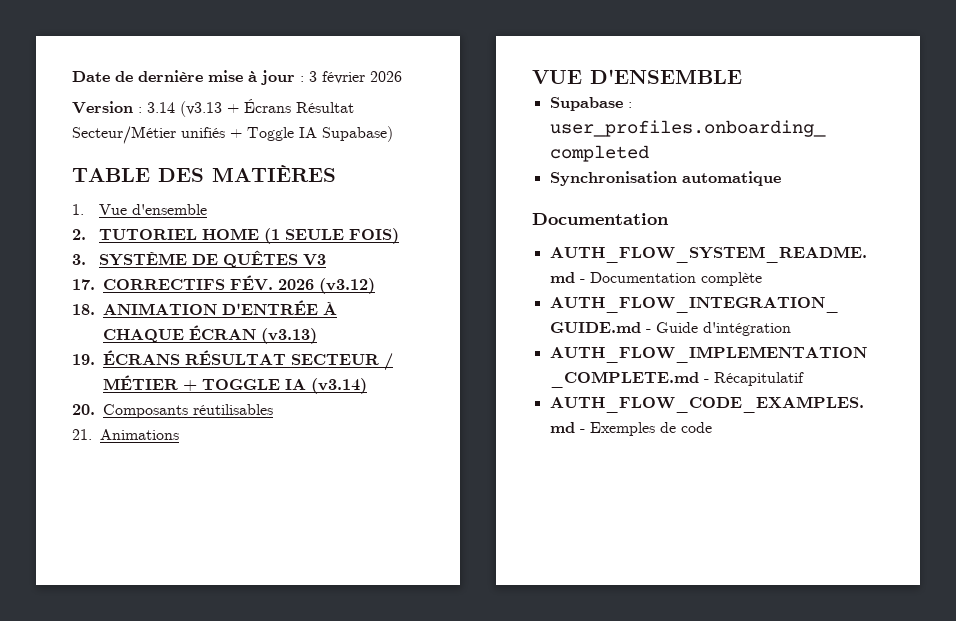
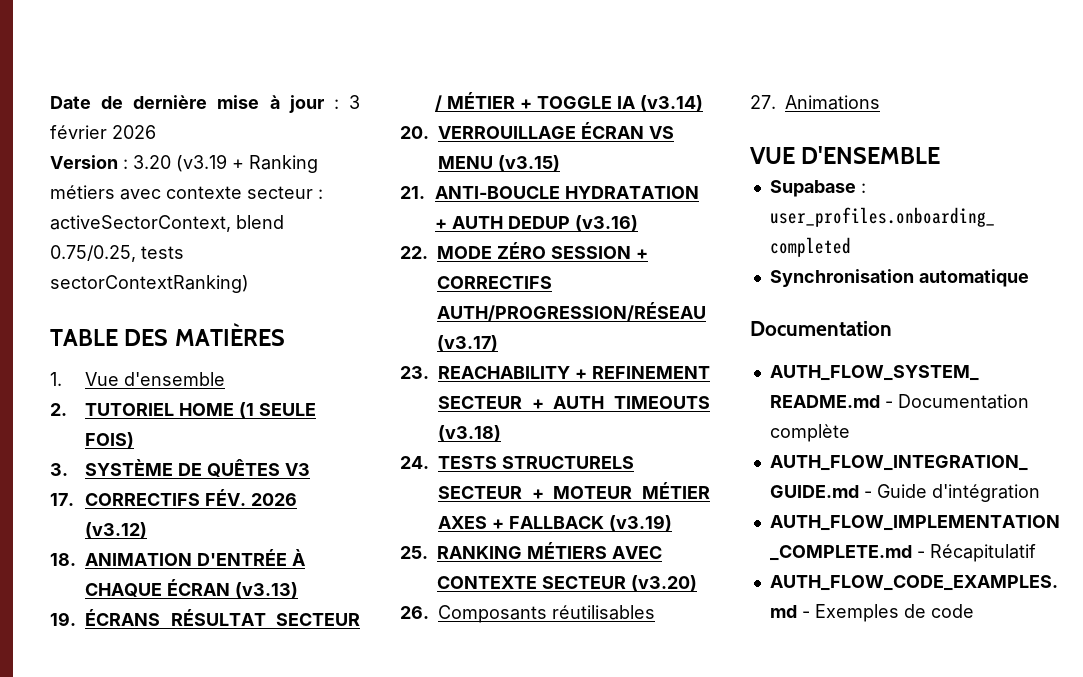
[147,99,354,117] [72,126,393,144] 3.14 (v3.13 + Écrans Résultat Secteur/Métier unifiés + Toggle IA Supabase) -> [133,154,318,173] [50,185,323,200] [50,215,284,232] [50,245,184,262] [50,275,249,293] 3.20 (v3.19 + Ranking métiers avec contexte secteur : activeSectorContext, blend 0.75/0.25, tests sectorContextRanking)
(95, 409) none -> [438,122,674,139] [438,155,560,172] [400,186,700,199] [435,215,639,232] [400,242,648,259] [437,276,552,289] [437,302,706,321] [437,335,498,352] [400,366,710,379] [438,396,710,409] [438,425,501,442] [400,456,634,469] [438,482,710,499] [438,515,672,532] [400,542,662,559] [437,575,697,592] [400,606,429,619] VERROUILLAGE ÉCRAN VS MENU (v3.15) // 21. ANTI-BOUCLE HYDRATATION + AUTH DEDUP (v3.16) // 22. MODE ZÉRO SESSION + CORRECTIFS AUTH/PROGRESSION/RÉSEAU (v3.17) // 23. REACHABILITY + REFINEMENT SECTEUR + AUTH TIMEOUTS (v3.18) // 24. TESTS STRUCTURELS SECTEUR + MOTEUR MÉTIER AXES + FALLBACK (v3.19) // 25. RANKING MÉTIERS AVEC CONTEXTE SECTEUR (v3.20) // 26.
[72,429,92,440] 21. -> [750,95,776,109] 27.

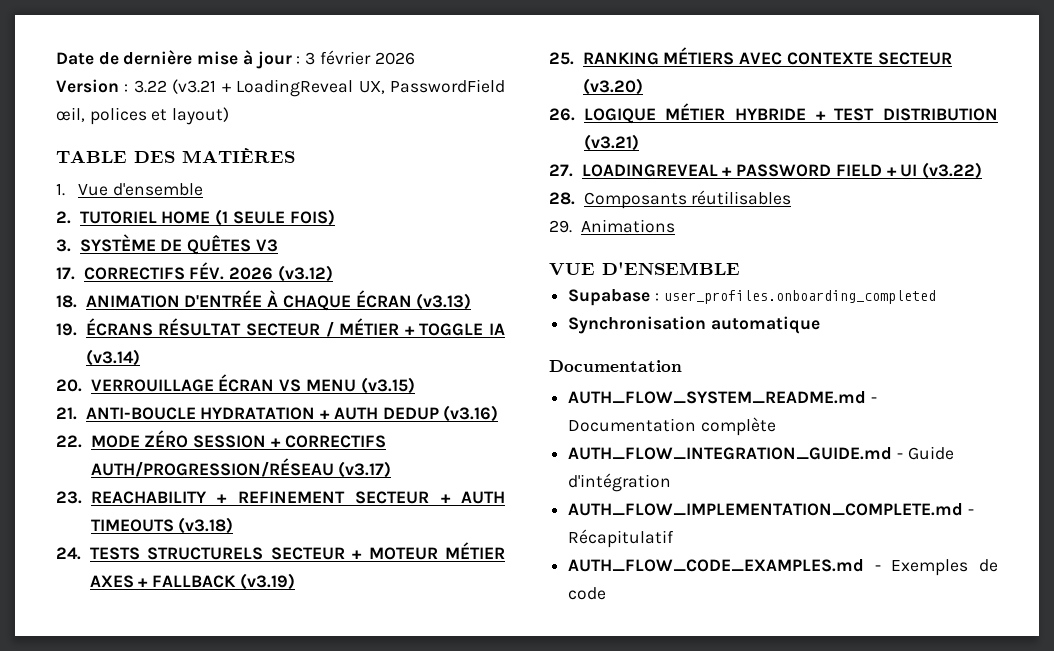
[133,154,318,173] [50,185,323,200] [50,215,284,232] [50,245,184,262] [50,275,249,293] 3.20 (v3.19 + Ranking métiers avec contexte secteur : activeSectorContext, blend 0.75/0.25, tests sectorContextRanking) -> [133,79,506,97] [56,107,230,125] 3.22 (v3.21 + LoadingReveal UX, PasswordField œil, polices et layout)
(429, 612) none -> [583,103,998,124] [583,134,639,151] [549,162,983,179] [549,192,575,205] LOGIQUE MÉTIER HYBRIDE + TEST DISTRIBUTION (v3.21) // 27. LOADINGREVEAL + PASSWORD FIELD + UI (v3.22) // 28.
[750,95,776,109] 27. -> [549,220,572,233] 29.

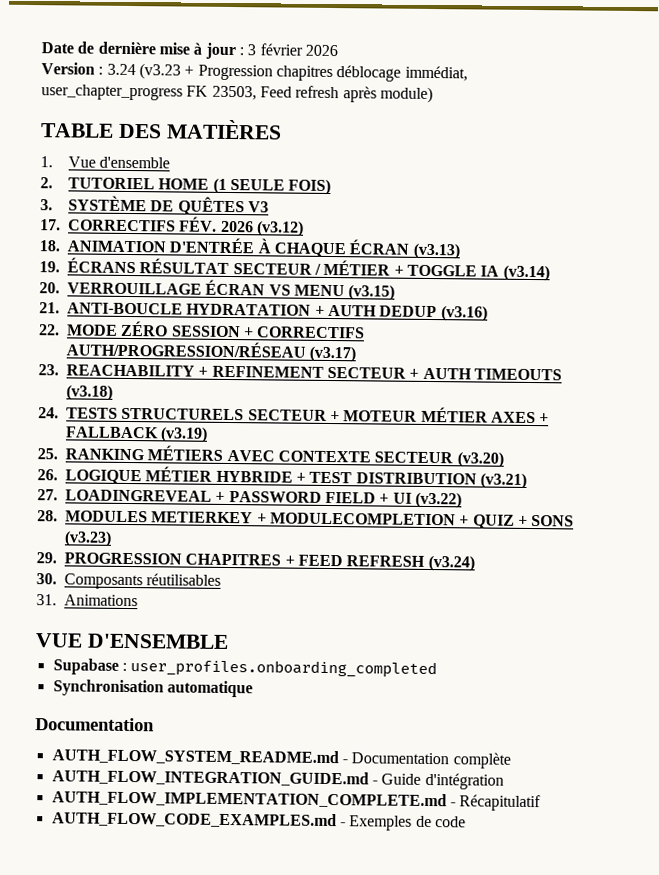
[133,79,506,97] [56,107,230,125] 3.22 (v3.21 + LoadingReveal UX, PasswordField œil, polices et layout) -> [106,63,468,82] [41,84,433,104] 3.24 (v3.23 + Progression chapitres déblocage immédiat, user_chapter_progress FK 23503, Feed refresh après module)
(575, 198) none -> [65,510,575,529] [64,530,113,547] [36,552,475,572] [36,573,57,585] MODULES METIERKEY + MODULECOMPLETION + QUIZ + SONS (v3.23) // 29. PROGRESSION CHAPITRES + FEED REFRESH (v3.24) // 30.
[549,220,572,233] 29. -> [36,594,57,606] 31.

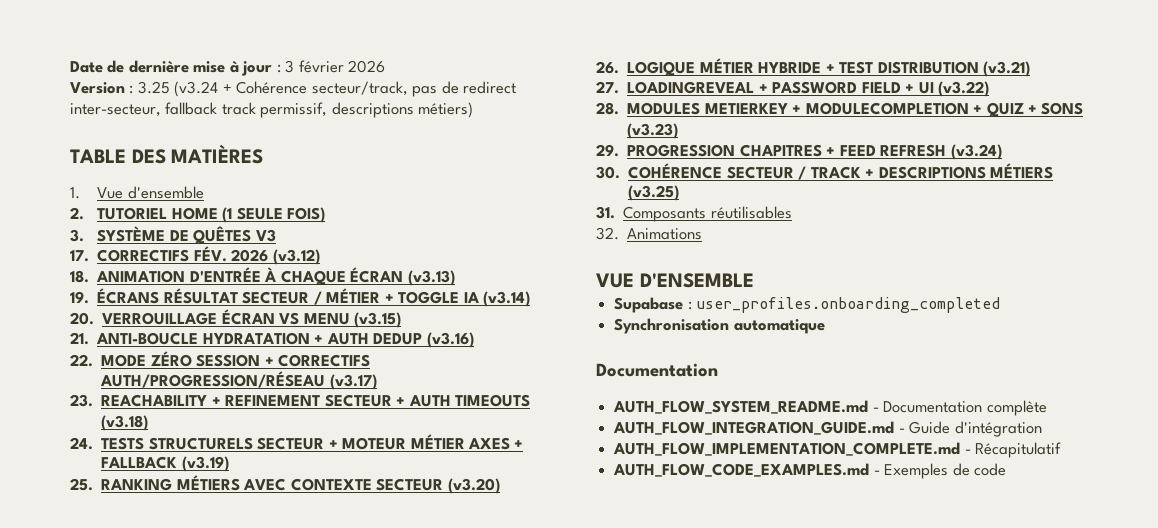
[106,63,468,82] [41,84,433,104] 3.24 (v3.23 + Progression chapitres déblocage immédiat, user_chapter_progress FK 23503, Feed refresh après module) -> [137,81,517,97] [70,102,474,118] 3.25 (v3.24 + Cohérence secteur/track, pas de redirect inter-secteur, fallback track permissif, descriptions métiers)
(57, 579) none -> [628,163,1053,180] [628,185,680,201] [596,206,615,219] COHÉRENCE SECTEUR / TRACK + DESCRIPTIONS MÉTIERS (v3.25) // 31.
[36,594,57,606] 31. -> [596,227,619,240] 32.

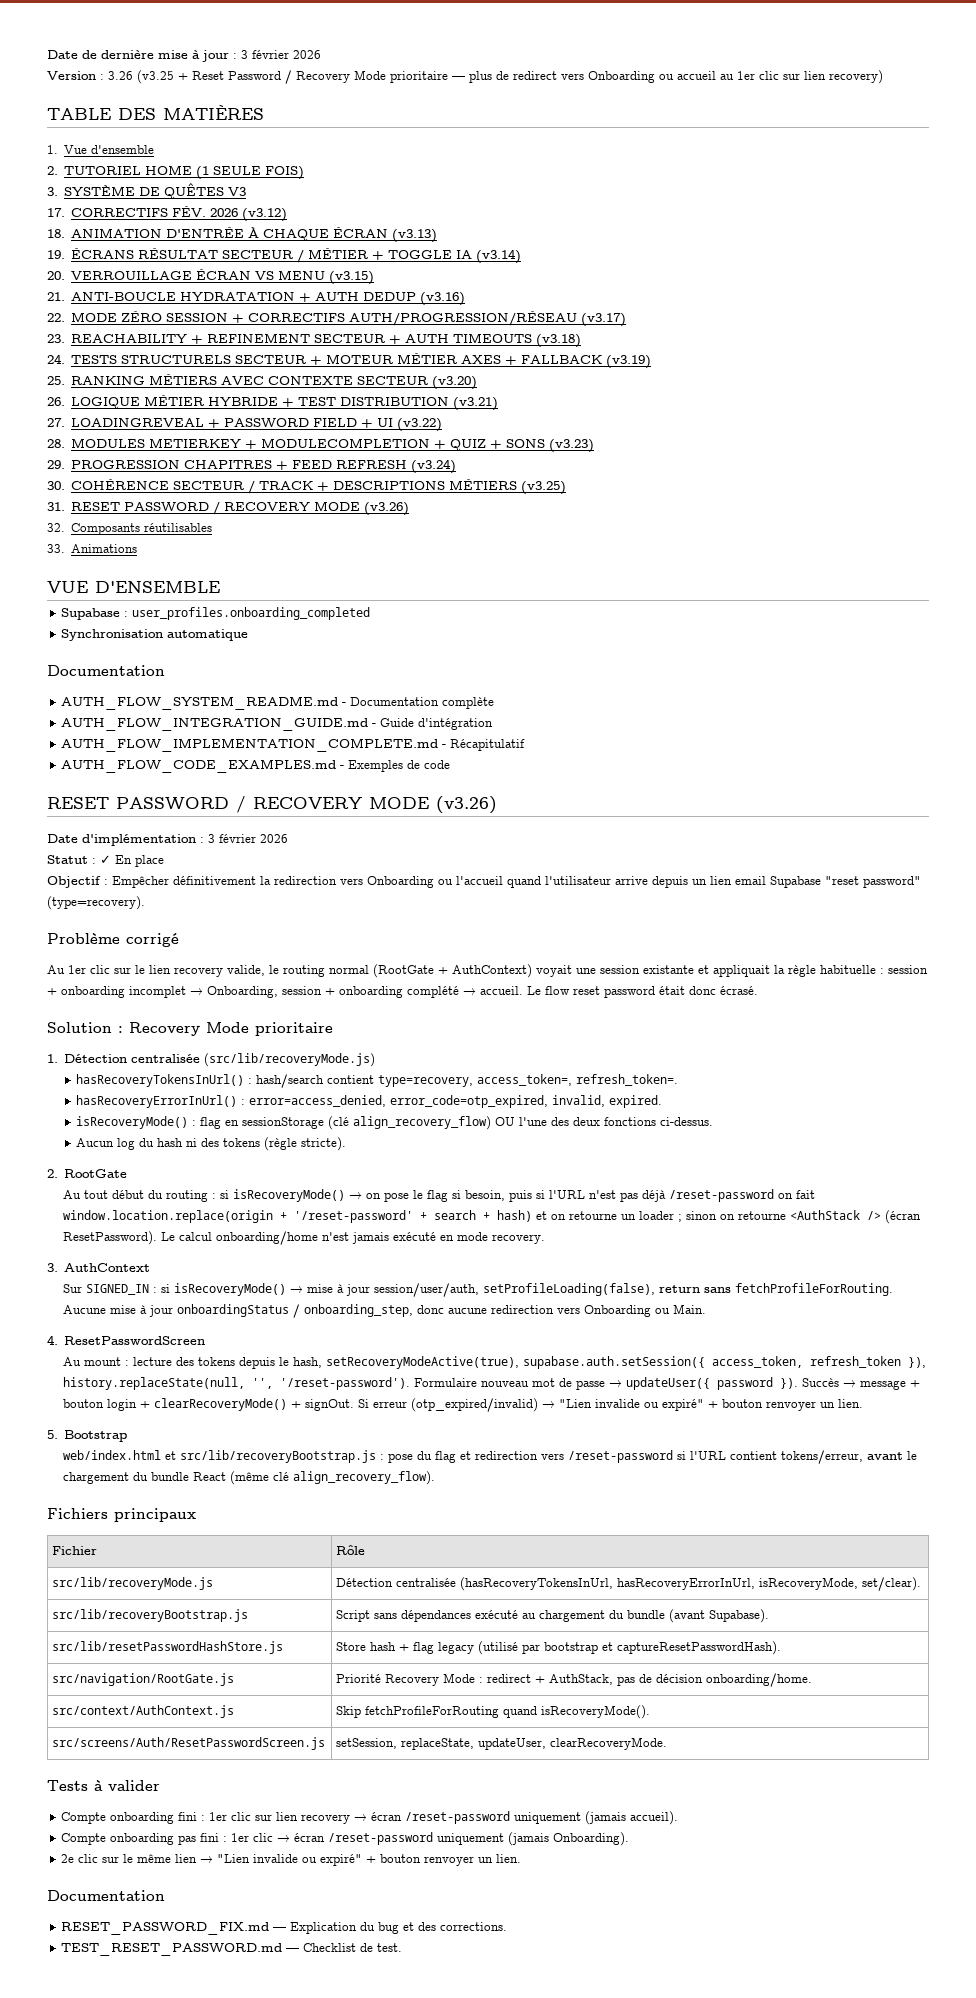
[137,81,517,97] [70,102,474,118] 3.25 (v3.24 + Cohérence secteur/track, pas de redirect inter-secteur, fallback track permissif, descriptions métiers) -> [108,70,883,84] 3.26 (v3.25 + Reset Password / Recovery Mode prioritaire — plus de redirect vers Onboarding ou accueil au 1er clic sur lien recovery)
(615, 212) none -> [71,501,410,516] [47,523,65,532] RESET PASSWORD / RECOVERY MODE (v3.26) // 32.
[596,227,619,240] 32. -> [47,544,65,553] 33.
(1006, 469) none -> [47,796,497,814] [47,834,288,846] [47,855,164,867] [47,876,921,888] [47,896,145,910] [47,933,179,947] [47,964,928,978] [47,986,758,998] [47,1022,333,1036] [47,1053,376,1067] [76,1074,679,1088] [76,1095,663,1108] [76,1116,714,1130] [76,1137,347,1151] [47,1169,128,1178] [62,1189,815,1202] [62,1210,921,1224] [62,1231,545,1245] [47,1263,151,1272] [62,1283,893,1297] [62,1304,706,1318] [47,1335,206,1345] [62,1356,926,1369] [62,1377,920,1390] [62,1398,863,1412] [47,1430,128,1442] [62,1450,917,1464] [62,1471,435,1485] [47,1508,196,1522] [52,1546,98,1555] [336,1545,366,1555] [52,1577,214,1590] [336,1577,922,1591] [52,1609,249,1622] [336,1609,770,1623] [52,1641,284,1654] [336,1641,782,1655] [52,1673,235,1686] [336,1673,813,1687] [52,1705,235,1718] [336,1705,651,1719] [52,1737,326,1750] [336,1737,668,1750] [47,1780,160,1791] [60,1811,678,1825] [60,1832,629,1846] [60,1854,521,1866] [47,1890,165,1901] [60,1922,507,1935] [60,1943,402,1956] // RESET PASSWORD / RECOVERY MODE (v3.26) // Date d'implémentation : 3 février 2026 // Statut : ✓ En place // Objectif : Empêcher définitivement la redirection vers Onboarding ou l'accueil quand l'utilisateur arrive depuis un lien email Supabase "reset password" (type=recovery). // Problème corrigé // Au 1er clic sur le lien recovery valide, le routing normal (RootGate + AuthContext) voyait une session existante et appliquait la règle habituelle : session + onboarding incomplet → Onboarding, session + onboarding complété → accueil. Le flow reset password était donc écrasé. // Solution : Recovery Mode prioritaire // 1. Détection centralisée (src/lib/recoveryMode.js) // hasRecoveryTokensInUrl() : hash/search contient type=recovery, access_token=, refresh_token=. // hasRecoveryErrorInUrl() : error=access_denied, error_code=otp_expired, invalid, expired. // isRecoveryMode() : flag en sessionStorage (clé align_recovery_flow) OU l'une des deux fonctions ci-dessus. // Aucun log du hash ni des tokens (règle stricte). // 2. RootGate // Au tout début du routing : si isRecoveryMode() → on pose le flag si besoin, puis si l'URL n'est pas déjà /reset-password on fait window.location.replace(origin + '/reset-password' + search + hash) et on retourne un loader ; sinon on retourne <AuthStack /> (écran ResetPassword). Le calcul onboarding/home n'est jamais exécuté en mode recovery. // 3. AuthContext // Sur SIGNED_IN : si isRecoveryMode() → mise à jour session/user/auth, setProfileLoading(false), return sans fetchProfileForRouting. Aucune mise à jour onboardingStatus / onboarding_step, donc aucune redirection vers Onboarding ou Main. // 4. ResetPasswordScreen // Au mount : lecture des tokens depuis le hash, setRecoveryModeActive(true), supabase.auth.setSession({ access_token, refresh_token }), history.replaceState(null, '', '/reset-password'). Formulaire nouveau mot de passe → updateUser({ password }). Succès → message + bouton login + clearRecoveryMode() + signOut. Si erreur (otp_expired/invalid) → "Lien invalide ou expiré" + bouton renvoyer un lien. // 5. Bootstrap // web/index.html et src/lib/recoveryBootstrap.js : pose du flag et redirection vers /reset-password si l'URL contient tokens/erreur, avant le chargement du bundle React (même clé align_recovery_flow). // Fichiers principaux // Fichier | Rôle // src/lib/recoveryMode.js | Détection centralisée (hasRecoveryTokensInUrl, hasRecoveryErrorInUrl, isRecoveryMode, set/clear). // src/lib/recoveryBootstrap.js | Script sans dépendances exécuté au chargement du bundle (avant Supabase). // src/lib/resetPasswordHashStore.js | Store hash + flag legacy (utilisé par bootstrap et captureResetPasswordHash). // src/navigation/RootGate.js | Priorité Recovery Mode : redirect + AuthStack, pas de décision onboarding/home. // src/context/AuthContext.js | Skip fetchProfileForRouting quand isRecoveryMode(). // src/screens/Auth/ResetPasswordScreen.js | setSession, replaceState, updateUser, clearRecoveryMode. // Tests à valider // Compte onboarding fini : 1er clic sur lien recovery → écran /reset-password uniquement (jamais accueil). // Compte onboarding pas fini : 1er clic → écran /reset-password uniquement (jamais Onboarding). // 2e clic sur le même lien → "Lien invalide ou expiré" + bouton renvoyer un lien. // Documentation // RESET_PASSWORD_FIX.md — Explication du bug et des corrections. // TEST_RESET_PASSWORD.md — Checklist de test.

